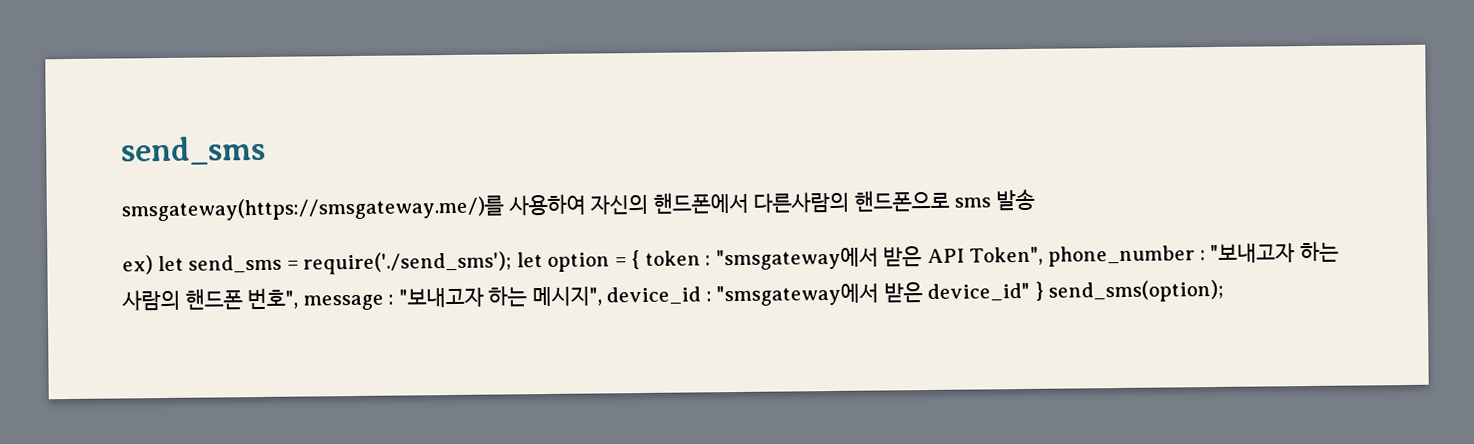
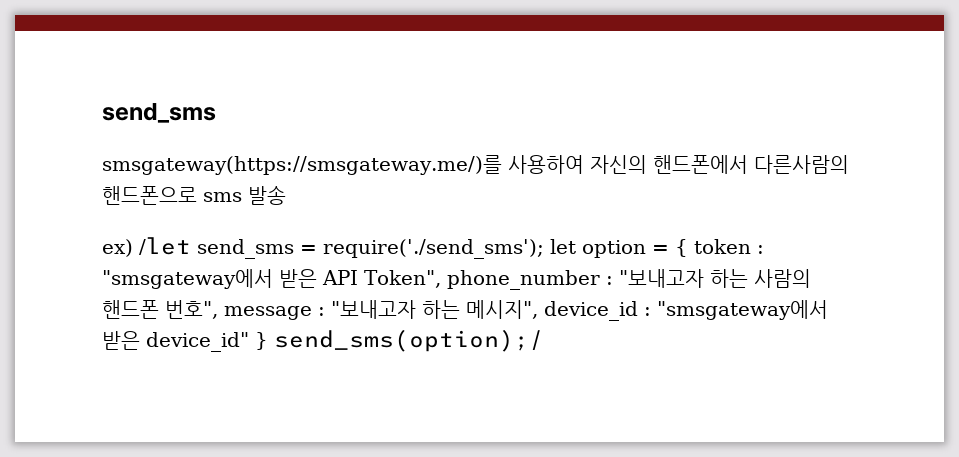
[157,255,184,272] let -> [139,237,191,255] /let
[1048,279,1225,303] send_sms(option); -> [274,329,544,352] send_sms(option);/

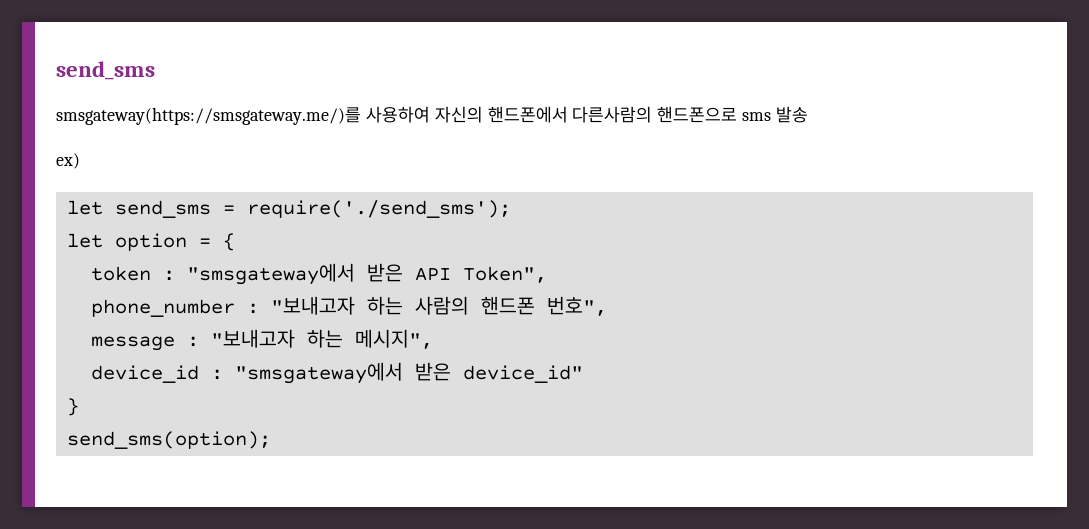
[139,237,191,255] /let -> [66,200,103,215] // let
(544, 249) none -> (511, 209) //
(688, 248) none -> (235, 242) //
(441, 279) none -> (547, 274) //
(218, 309) none -> (607, 306) //
(538, 309) none -> (433, 339) //
(249, 342) none -> (583, 374) //
[274,329,544,352] send_sms(option);/ -> [66,431,271,449] // send_sms(option);

